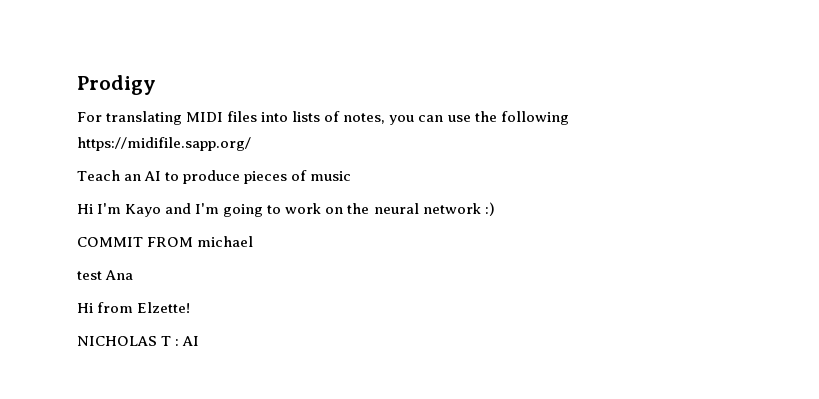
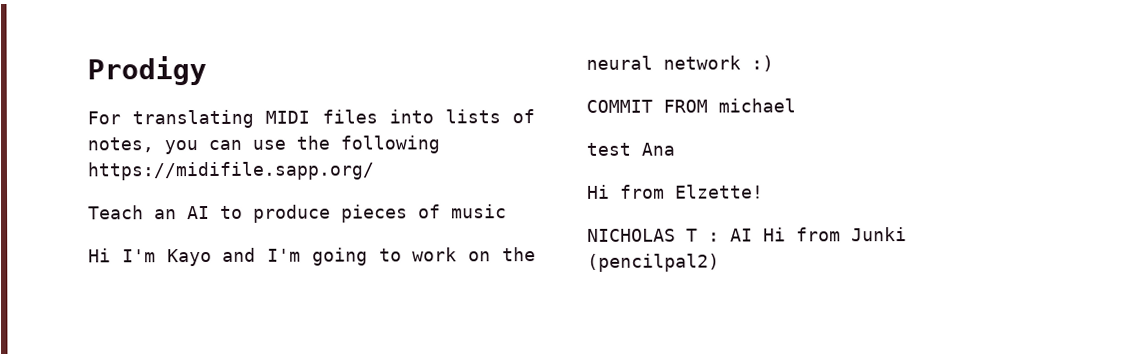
(200, 341) none -> [763,227,907,242] [587,253,720,272] Hi from Junki (pencilpal2)

